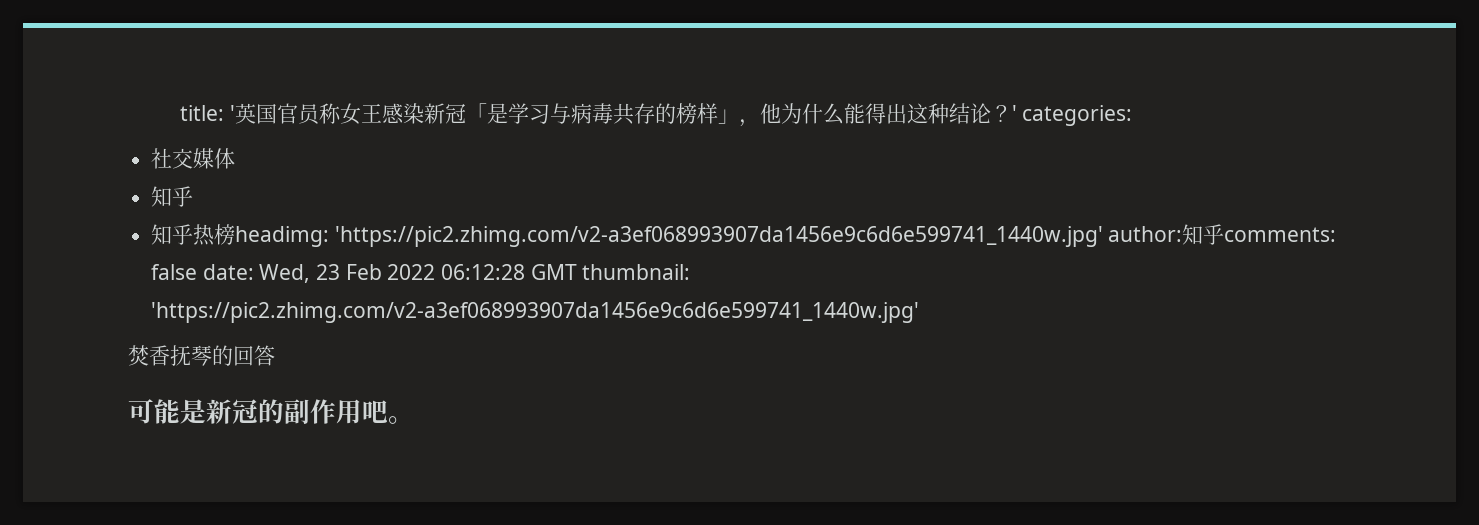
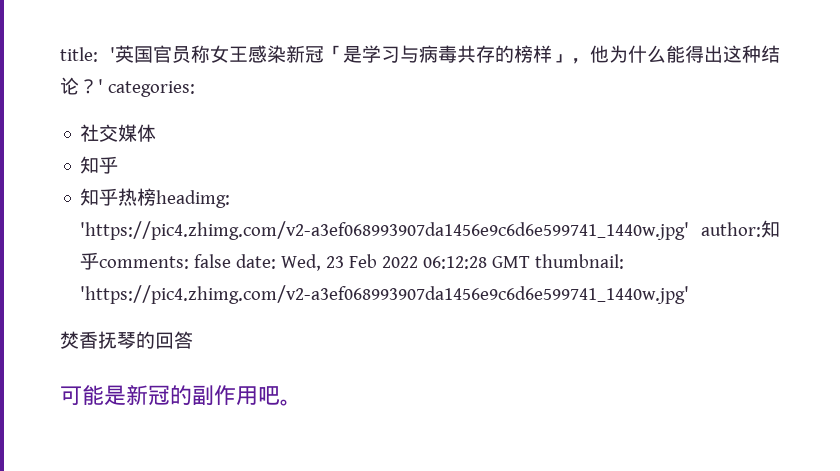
[334,226,1103,247] 'https://pic2.zhimg.com/v2-a3ef068993907da1456e9c6d6e599741_1440w.jpg' -> [80,221,690,240] 'https://pic4.zhimg.com/v2-a3ef068993907da1456e9c6d6e599741_1440w.jpg'
[151,302,920,323] 'https://pic2.zhimg.com/v2-a3ef068993907da1456e9c6d6e599741_1440w.jpg' -> [80,285,690,304] 'https://pic4.zhimg.com/v2-a3ef068993907da1456e9c6d6e599741_1440w.jpg'

